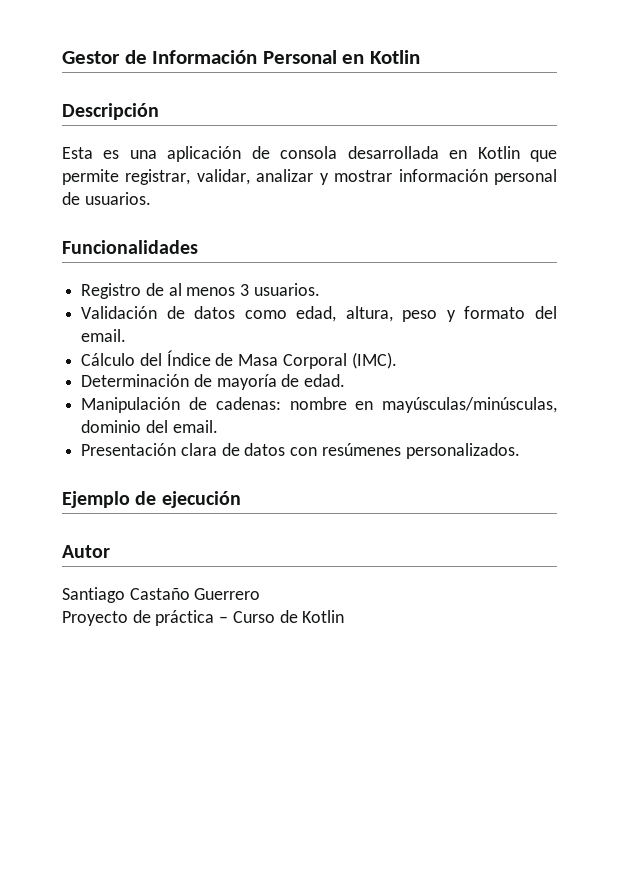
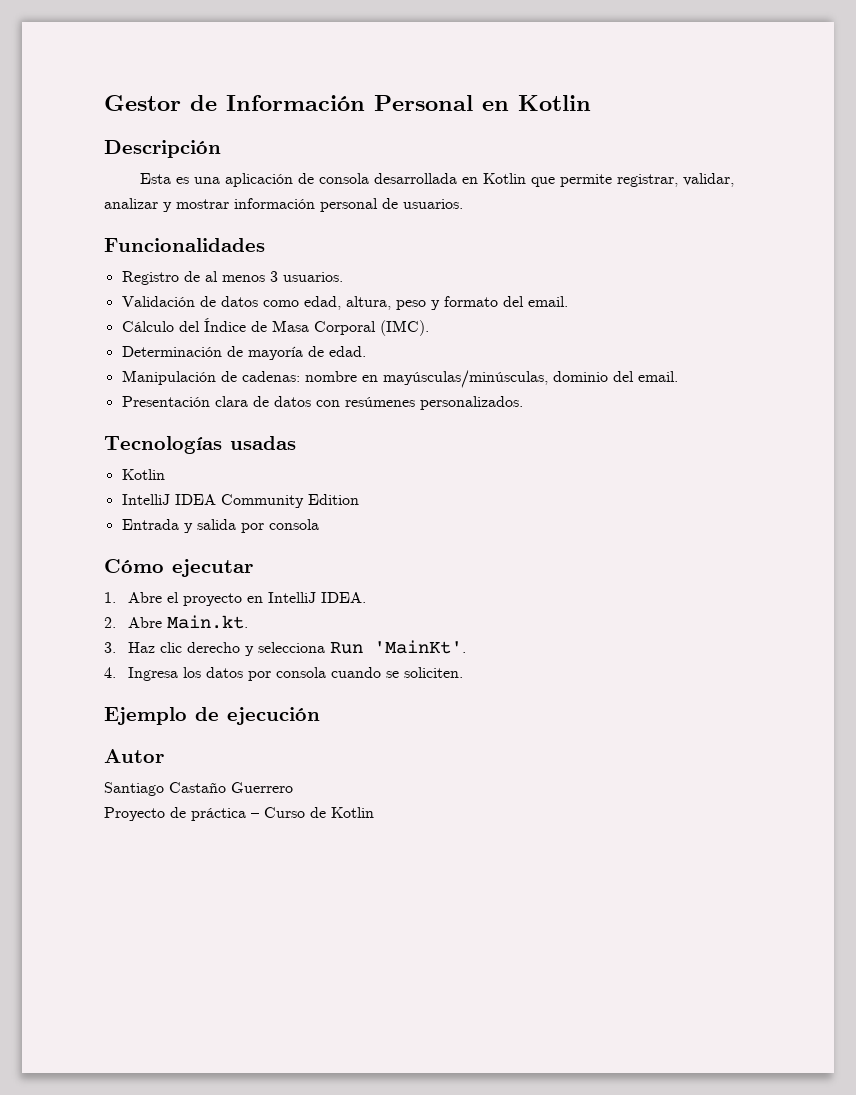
(520, 451) none -> [104,436,296,454] [121,469,165,480] [121,494,359,508] [121,519,319,533] [104,559,253,577] [104,592,367,606] [104,615,249,629] [104,640,467,656] [104,667,464,681] // Tecnologías usadas // Kotlin // IntelliJ IDEA Community Edition // Entrada y salida por consola // Cómo ejecutar // 1. Abre el proyecto en IntelliJ IDEA. // 2. Abre Main.kt. // 3. Haz clic derecho y selecciona Run 'MainKt'. // 4. Ingresa los datos por consola cuando se soliciten.

